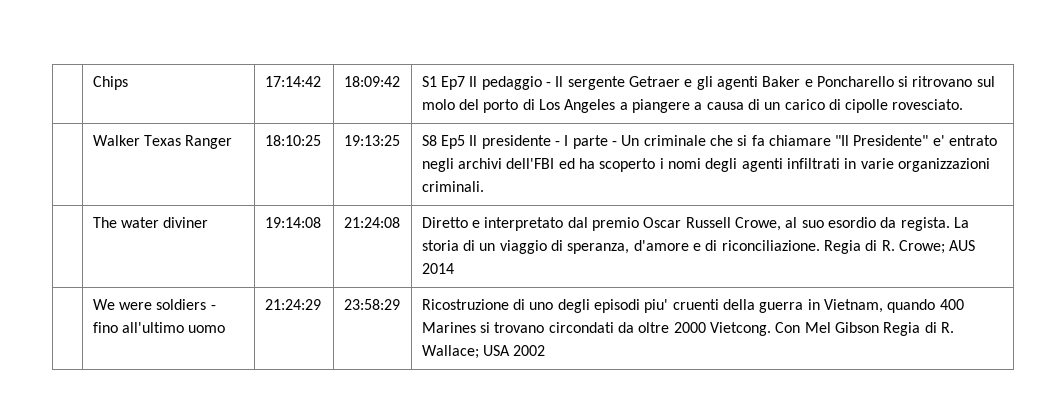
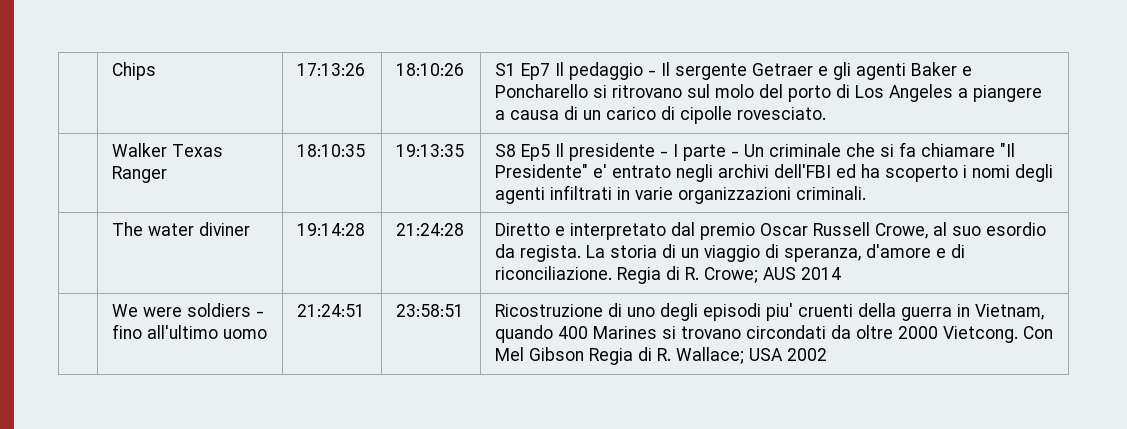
[264,76,321,87] [343,76,400,87] 17:14:42 | 18:09:42 -> [296,63,365,76] [395,63,464,76] 17:13:26 | 18:10:26
[264,135,321,146] [343,135,400,146] 18:10:25 | 19:13:25 -> [296,144,365,157] [395,144,464,157] 18:10:35 | 19:13:35
[264,217,321,228] [343,217,400,228] 19:14:08 | 21:24:08 -> [296,223,365,236] [395,223,464,236] 19:14:28 | 21:24:28
[264,299,321,310] [343,299,400,310] 21:24:29 | 23:58:29 -> [296,304,365,317] [395,304,464,317] 21:24:51 | 23:58:51

